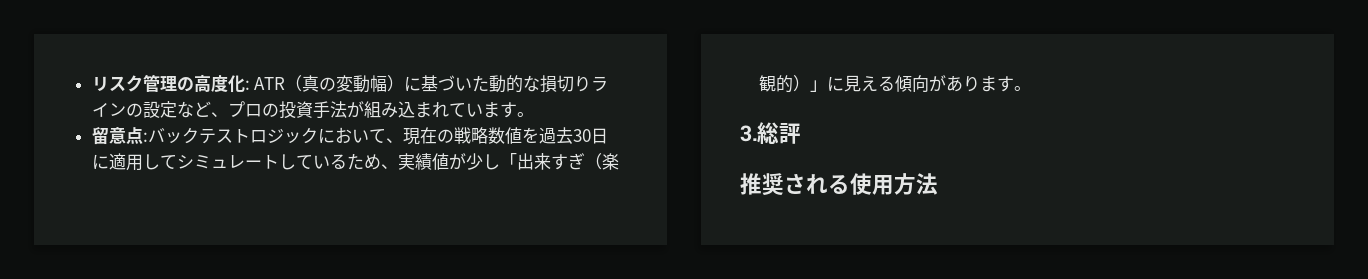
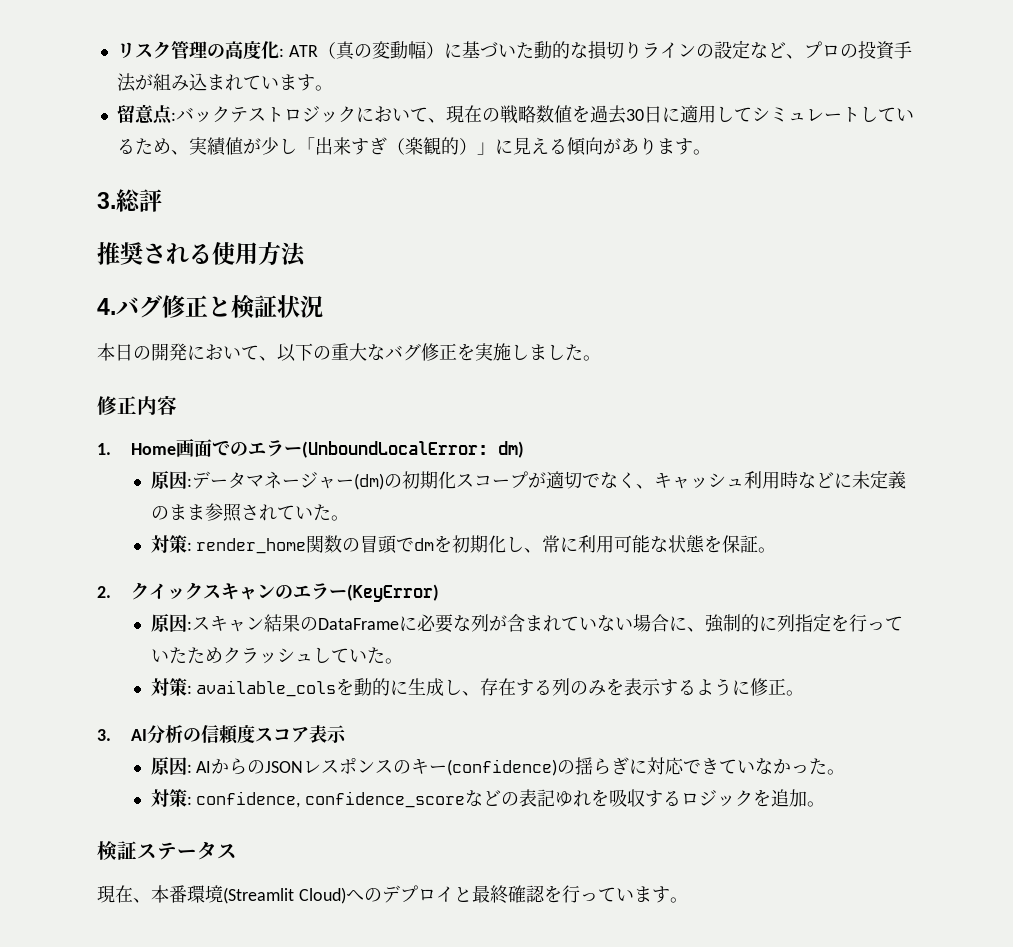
(938, 184) none -> [97,295,323,318] [97,343,601,362] [97,395,177,415] [97,439,524,458] [150,470,906,490] [150,503,349,522] [150,535,777,554] [97,582,439,602] [150,613,903,633] [150,647,403,664] [150,678,805,697] [97,725,347,744] [150,757,846,776] [150,789,826,808] [97,841,237,860] [97,885,688,904] // 4.バグ修正と検証状況 // 本日の開発において、以下の重大なバグ修正を実施しました。 // 修正内容 // 1. Home画面でのエラー(UnboundLocalError: dm) // 原因:データマネージャー(dm)の初期化スコープが適切でなく、キャッシュ利用時などに未定義のまま参照されていた。 // 対策: render_home関数の冒頭でdmを初期化し、常に利用可能な状態を保証。 // 2.クイックスキャンのエラー(KeyError) // 原因:スキャン結果のDataFrameに必要な列が含まれていない場合に、強制的に列指定を行っていたためクラッシュしていた。 // 対策: available_colsを動的に生成し、存在する列のみを表示するように修正。 // 3. AI分析の信頼度スコア表示 // 原因: AIからのJSONレスポンスのキー(confidence)の揺らぎに対応できていなかった。 // 対策: confidence, confidence_scoreなどの表記ゆれを吸収するロジックを追加。 // 検証ステータス // 現在、本番環境(Streamlit Cloud)へのデプロイと最終確認を行っています。

